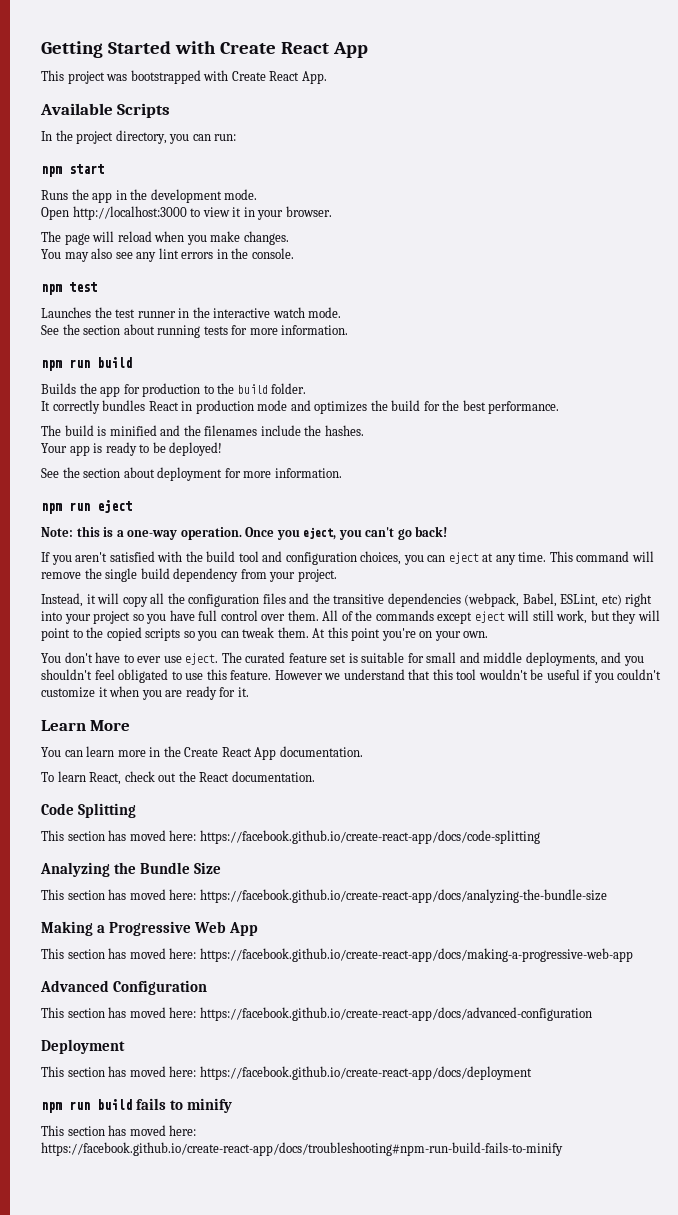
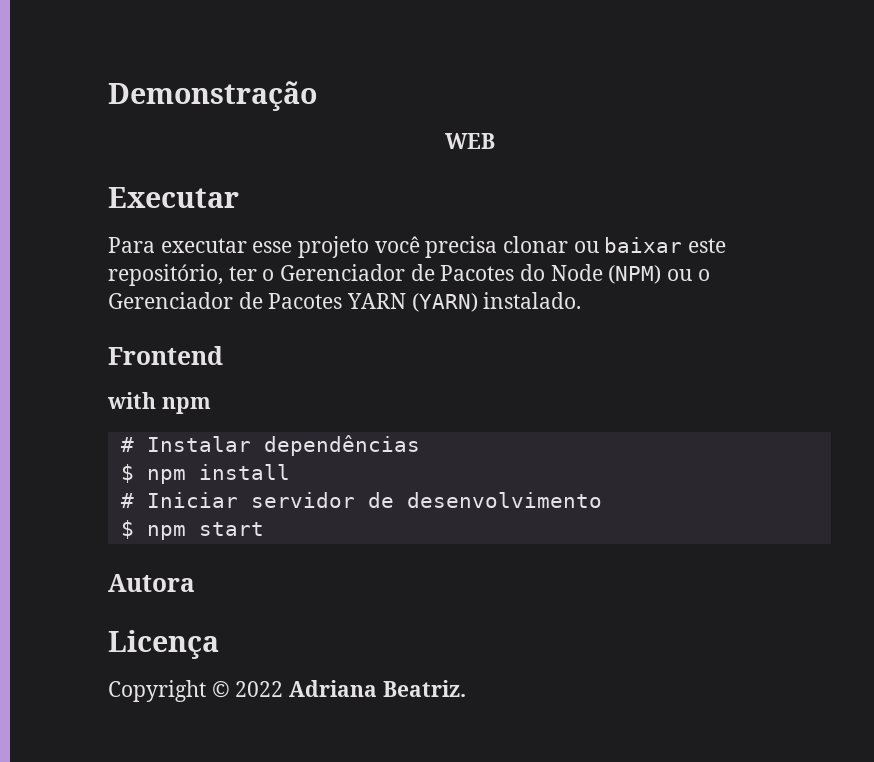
[41,41,368,58] [41,70,327,84] [40,103,171,118] [41,130,237,144] [41,164,104,177] [41,189,258,203] [41,206,332,220] [41,231,289,245] [41,248,294,262] [41,282,97,295] [41,307,342,318] [41,324,349,338] [41,357,132,371] [41,383,307,397] [41,400,560,414] [41,425,364,436] [41,442,223,456] [41,467,342,481] [41,500,132,514] [41,526,448,540] [41,551,654,565] [41,568,337,582] [41,593,653,607] [41,610,660,624] [41,627,489,641] [41,652,644,666] [41,669,662,683] [41,686,249,700] [41,720,131,731] [41,746,363,760] [41,771,315,785] [41,803,136,818] [41,830,540,844] [40,862,221,877] [41,889,607,903] [41,921,258,936] [41,948,633,962] [40,980,207,995] [41,1007,592,1021] [41,1039,125,1054] [41,1066,532,1080] [41,1098,232,1113] [41,1125,197,1136] [41,1142,563,1156] Getting Started with Create React App // This project was bootstrapped with Create React App. // Available Scripts // In the project directory, you can run: // npm start // Runs the app in the development mode. // Open http://localhost:3000 to view it in your browser. // The page will reload when you make changes. // You may also see any lint errors in the console. // npm test // Launches the test runner in the interactive watch mode. // See the section about running tests for more information. // npm run build // Builds the app for production to the build folder. // It correctly bundles React in production mode and optimizes the build for the best performance. // The build is minified and the filenames include the hashes. // Your app is ready to be deployed! // See the section about deployment for more information. // npm run eject // Note: this is a one-way operation. Once you eject, you can't go back! // If you aren't satisfied with the build tool and configuration choices, you can eject at any time. This command will remove the single build dependency from your project. // Instead, it will copy all the configuration files and the transitive dependencies (webpack, Babel, ESLint, etc) right into your project so you have full control over them. All of the commands except eject will still work, but they will point to the copied scripts so you can tweak them. At this point you're on your own. // You don't have to ever use eject. The curated feature set is suitable for small and middle deployments, and you shouldn't feel obligated to use this feature. However we understand that this tool wouldn't be useful if you couldn't customize it when you are ready for it. // Learn More // You can learn more in the Create React App documentation. // To learn React, check out the React documentation. // Code Splitting // This section has moved here: https://facebook.github.io/create-react-app/docs/code-splitting // Analyzing the Bundle Size // This section has moved here: https://facebook.github.io/create-react-app/docs/analyzing-the-bundle-size // Making a Progressive Web App // This section has moved here: https://facebook.github.io/create-react-app/docs/making-a-progressive-web-app // Advanced Configuration // This section has moved here: https://facebook.github.io/create-react-app/docs/advanced-configuration // Deployment // This section has moved here: https://facebook.github.io/create-react-app/docs/deployment // npm run build fails to minify // This section has moved here: https://facebook.github.io/create-react-app/docs/troubleshooting#npm-run-build-fails-to-minify -> [108,81,317,111] [444,133,495,149] [108,187,239,208] [108,236,727,258] [108,264,710,286] [108,292,582,312] [108,346,223,365] [107,392,211,414] [120,435,420,456] [120,464,290,484] [120,492,602,508] [120,520,264,540] [108,574,195,592] [108,630,219,659] [108,680,466,702] Demonstração // WEB // Executar // Para executar esse projeto você precisa clonar ou baixar este repositório, ter o Gerenciador de Pacotes do Node (NPM) ou o Gerenciador de Pacotes YARN (YARN) instalado. // Frontend // with npm // # Instalar dependências // $ npm install // # Iniciar servidor de desenvolvimento // $ npm start // Autora // Licença // Copyright © 2022 Adriana Beatriz.

